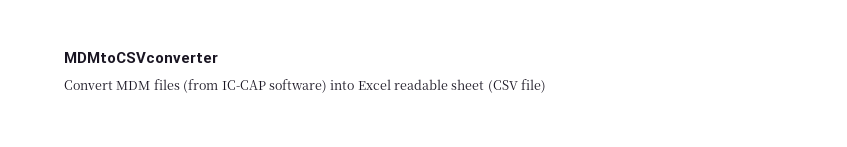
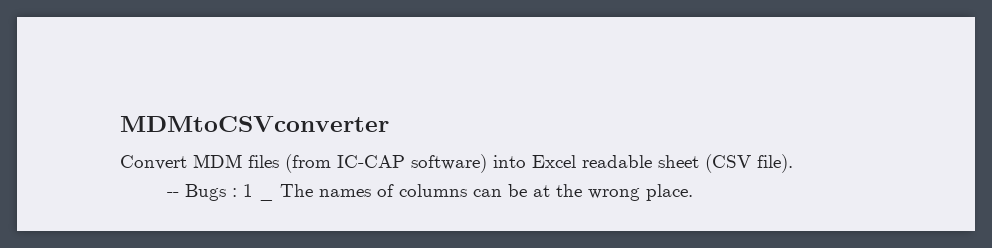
[521,79,547,93] file) -> [757,154,793,173] [166,184,253,201] [258,197,274,201] [279,184,693,201] file). // -- Bugs : 1 _ The names of columns can be at the wrong place.

